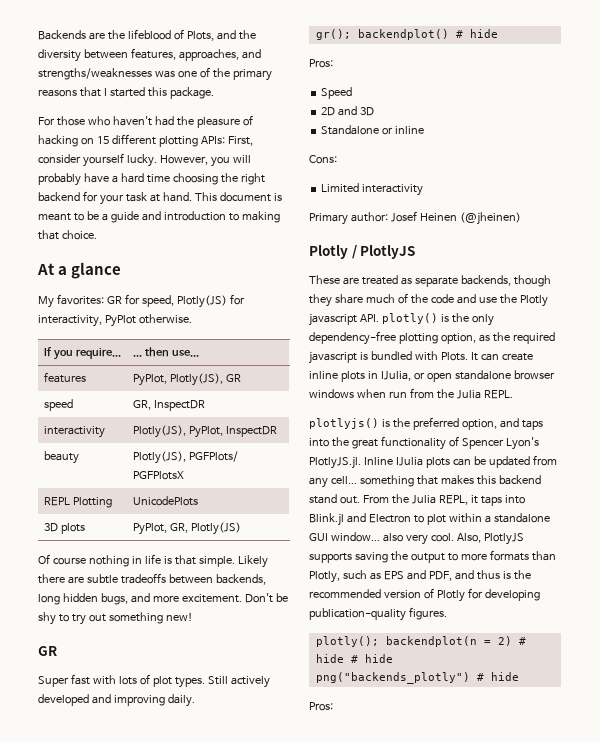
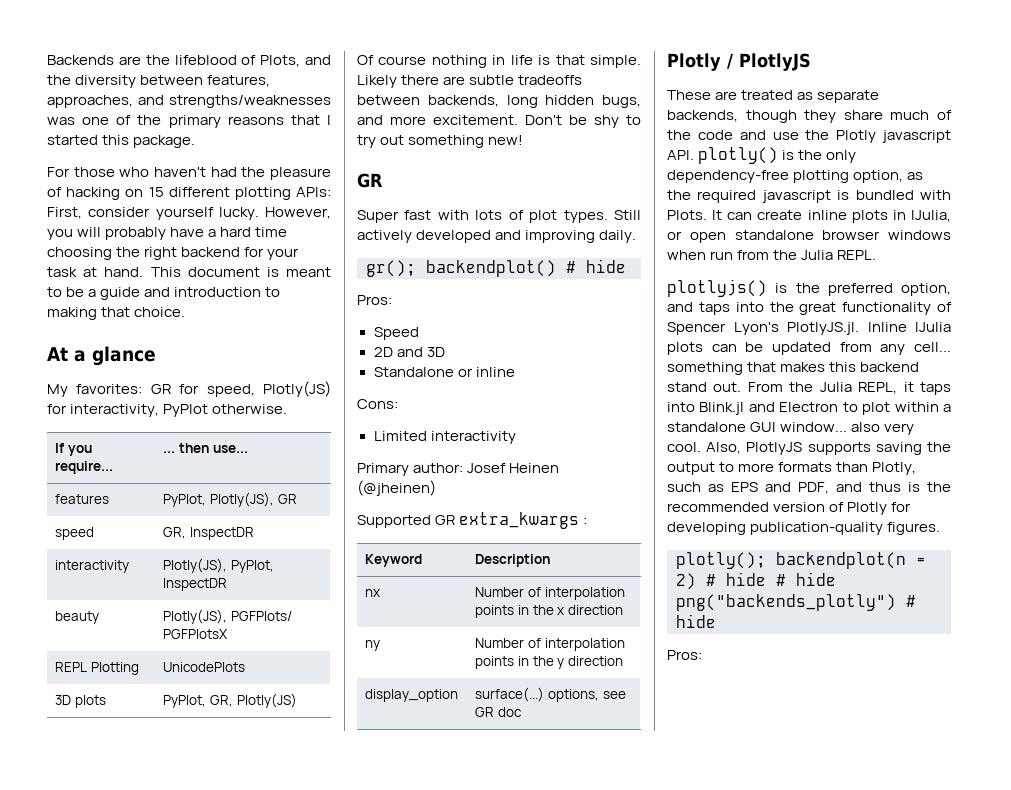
(521, 218) none -> [357,512,588,529] [365,554,423,567] [475,554,551,567] [365,589,381,597] [475,587,625,600] [475,605,623,618] [365,640,381,651] [475,638,625,651] [475,656,623,669] [365,689,459,702] [475,687,626,702] [475,707,522,717] // Supported GR extra_kwargs : // Keyword | Description // nx | Number of interpolation points in the x direction // ny | Number of interpolation points in the y direction // display_option | surface(...) options, see GR doc

